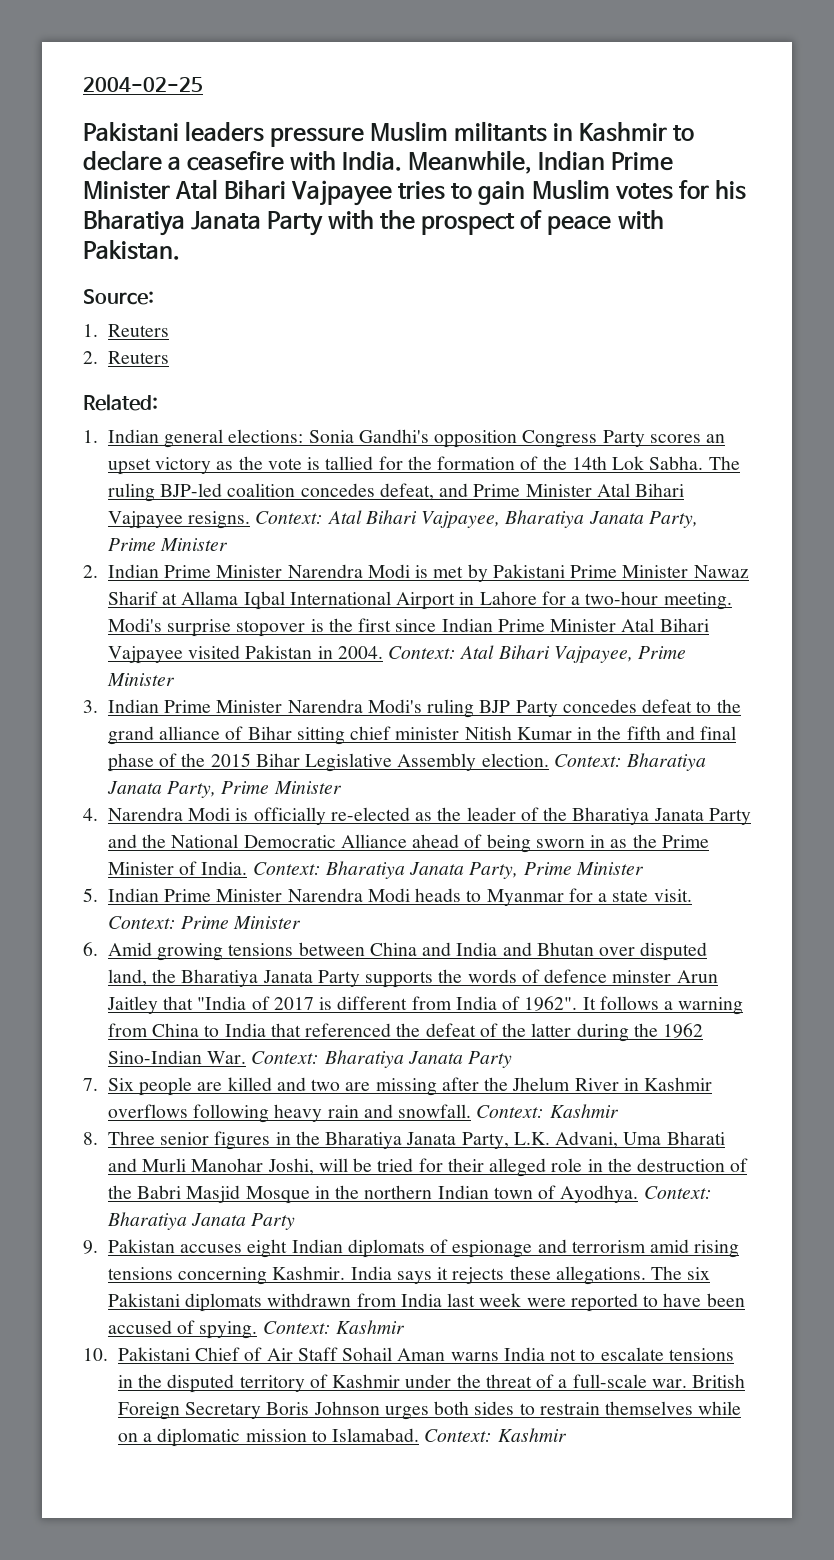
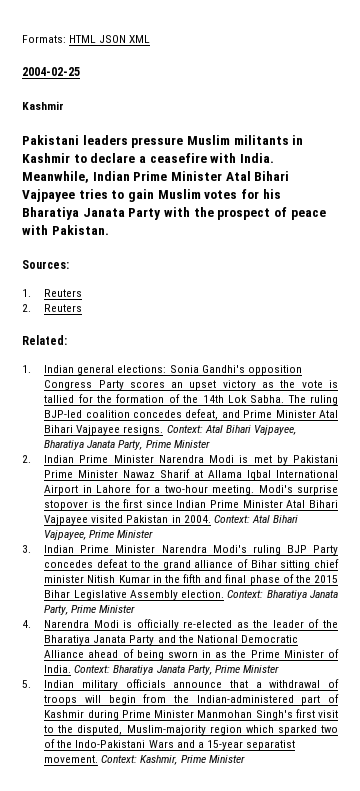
(83, 84) none -> [22,35,151,43] Formats: HTML JSON XML //
(203, 84) none -> [22,101,64,110] // Kashmir
[83,289,154,305] Source: -> [22,260,69,269] Sources:
[164,888,692,906] [107,916,302,929] [83,942,708,961] [107,969,718,988] [106,996,744,1015] [107,1023,704,1042] [107,1050,513,1068] [83,1077,713,1096] [107,1104,619,1123] [83,1131,725,1150] [107,1158,749,1177] [107,1185,712,1204] [106,1212,296,1230] [83,1239,740,1258] [107,1266,711,1285] [107,1293,745,1312] [107,1320,405,1339] [83,1347,734,1361] [117,1374,746,1393] [117,1401,742,1420] [117,1428,567,1447] Prime Minister Narendra Modi heads to Myanmar for a state visit. Context: Prime Minister // 6. Amid growing tensions between China and India and Bhutan over disputed land, the Bharatiya Janata Party supports the words of defence minster Arun Jaitley that "India of 2017 is different from India of 1962". It follows a warning from China to India that referenced the defeat of the latter during the 1962 Sino-Indian War. Context: Bharatiya Janata Party // 7. Six people are killed and two are missing after the Jhelum River in Kashmir overflows following heavy rain and snowfall. Context: Kashmir // 8. Three senior figures in the Bharatiya Janata Party, L.K. Advani, Uma Bharati and Murli Manohar Joshi, will be tried for their alleged role in the destruction of the Babri Masjid Mosque in the northern Indian town of Ayodhya. Context: Bharatiya Janata Party // 9. Pakistan accuses eight Indian diplomats of espionage and terrorism amid rising tensions concerning Kashmir. India says it rejects these allegations. The six Pakistani diplomats withdrawn from India last week were reported to have been accused of spying. Context: Kashmir // 10. Pakistani Chief of Air Staff Sohail Aman warns India not to escalate tensions in the disputed territory of Kashmir under the threat of a full-scale war. British Foreign Secretary Boris Johnson urges both sides to restrain themselves while on a diplomatic mission to Islamabad. Context: Kashmir -> [81,679,339,690] [44,694,339,705] [44,709,338,720] [44,725,339,735] [44,739,295,750] [44,755,245,765] military officials announce that a withdrawal of troops will begin from the Indian-administered part of Kashmir during Prime Minister Manmohan Singh's first visit to the disputed, Muslim-majority region which sparked two of the Indo-Pakistani Wars and a 15-year separatist movement. Context: Kashmir, Prime Minister

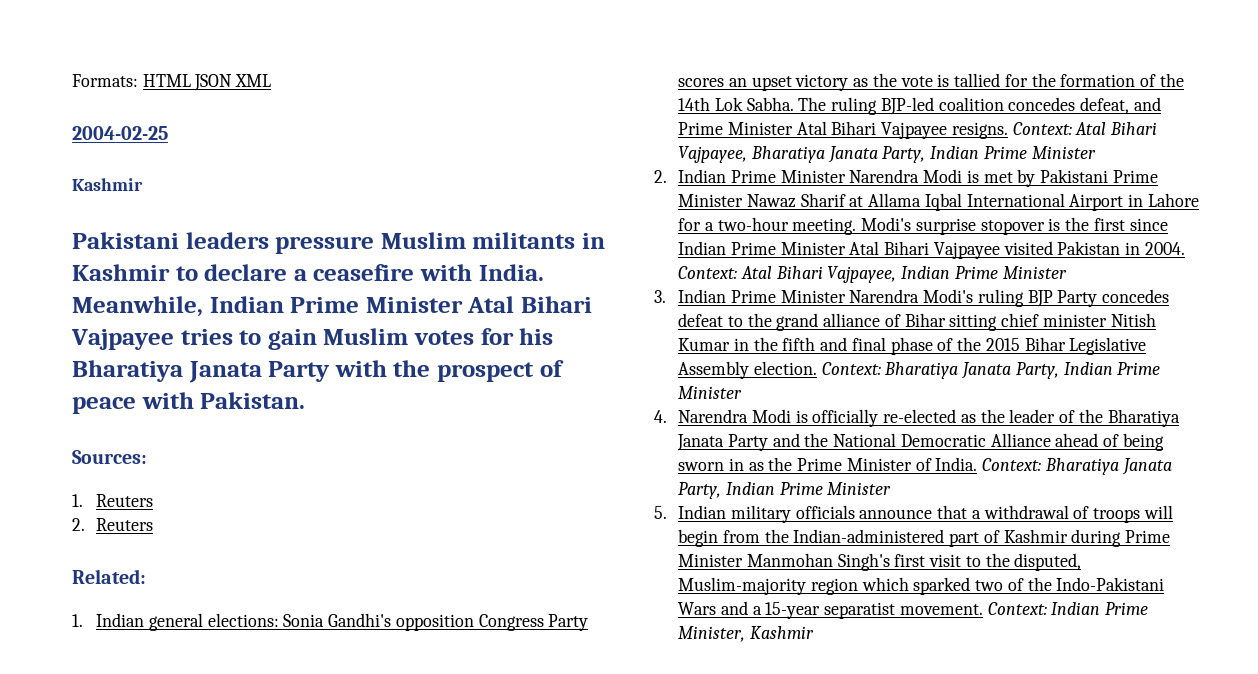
(143, 445) none -> [930,146,980,159] Indian
(87, 535) none -> [901,266,951,279] Indian
(69, 610) none -> [1063,362,1113,375] Indian
(212, 670) none -> [726,482,776,495] Indian
[140,755,245,765] Kashmir, Prime Minister -> [1051,602,1149,615] [678,626,815,642] Indian Prime Minister, Kashmir

